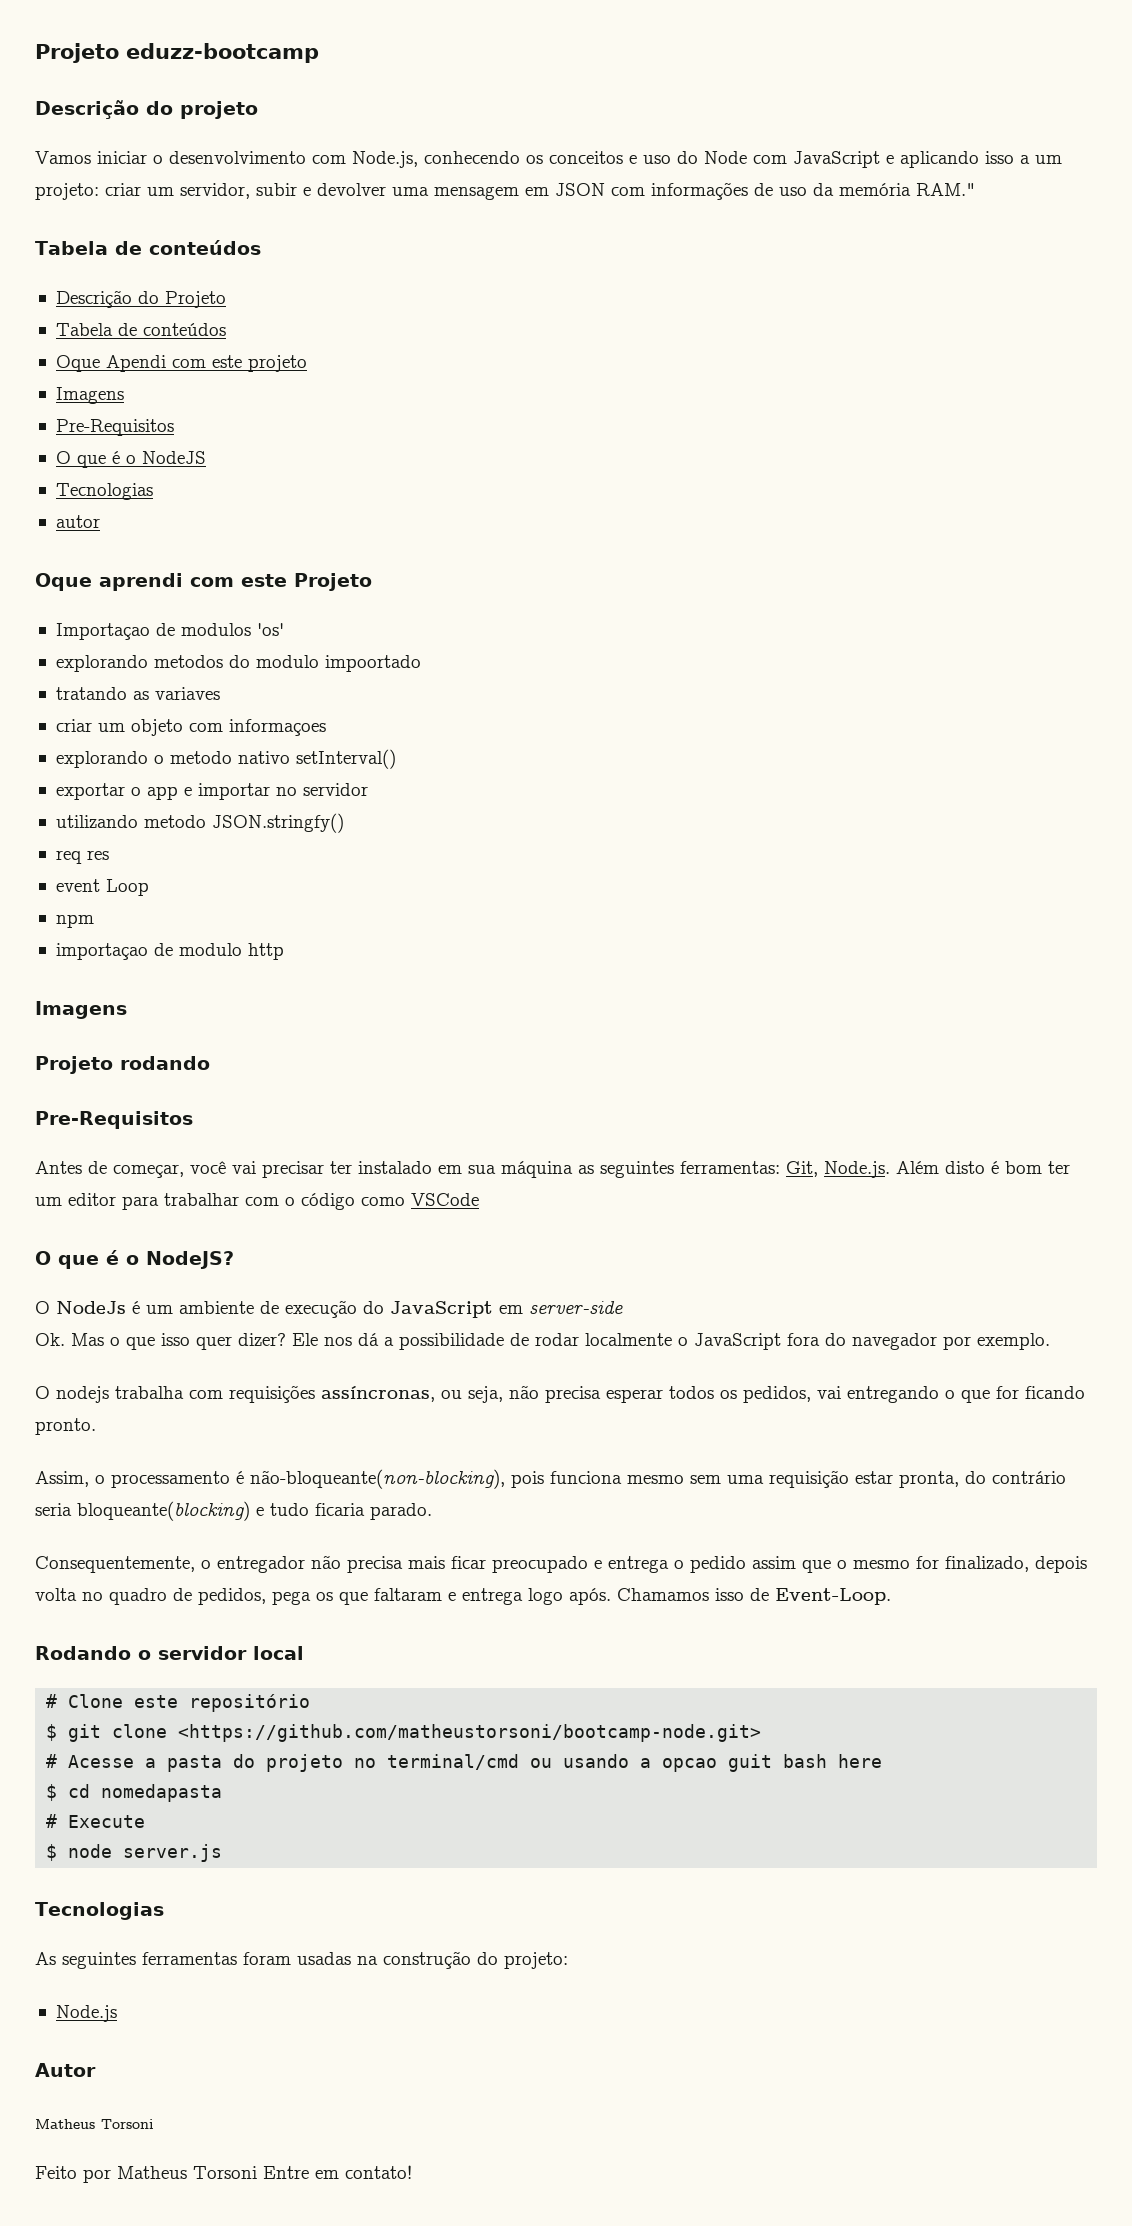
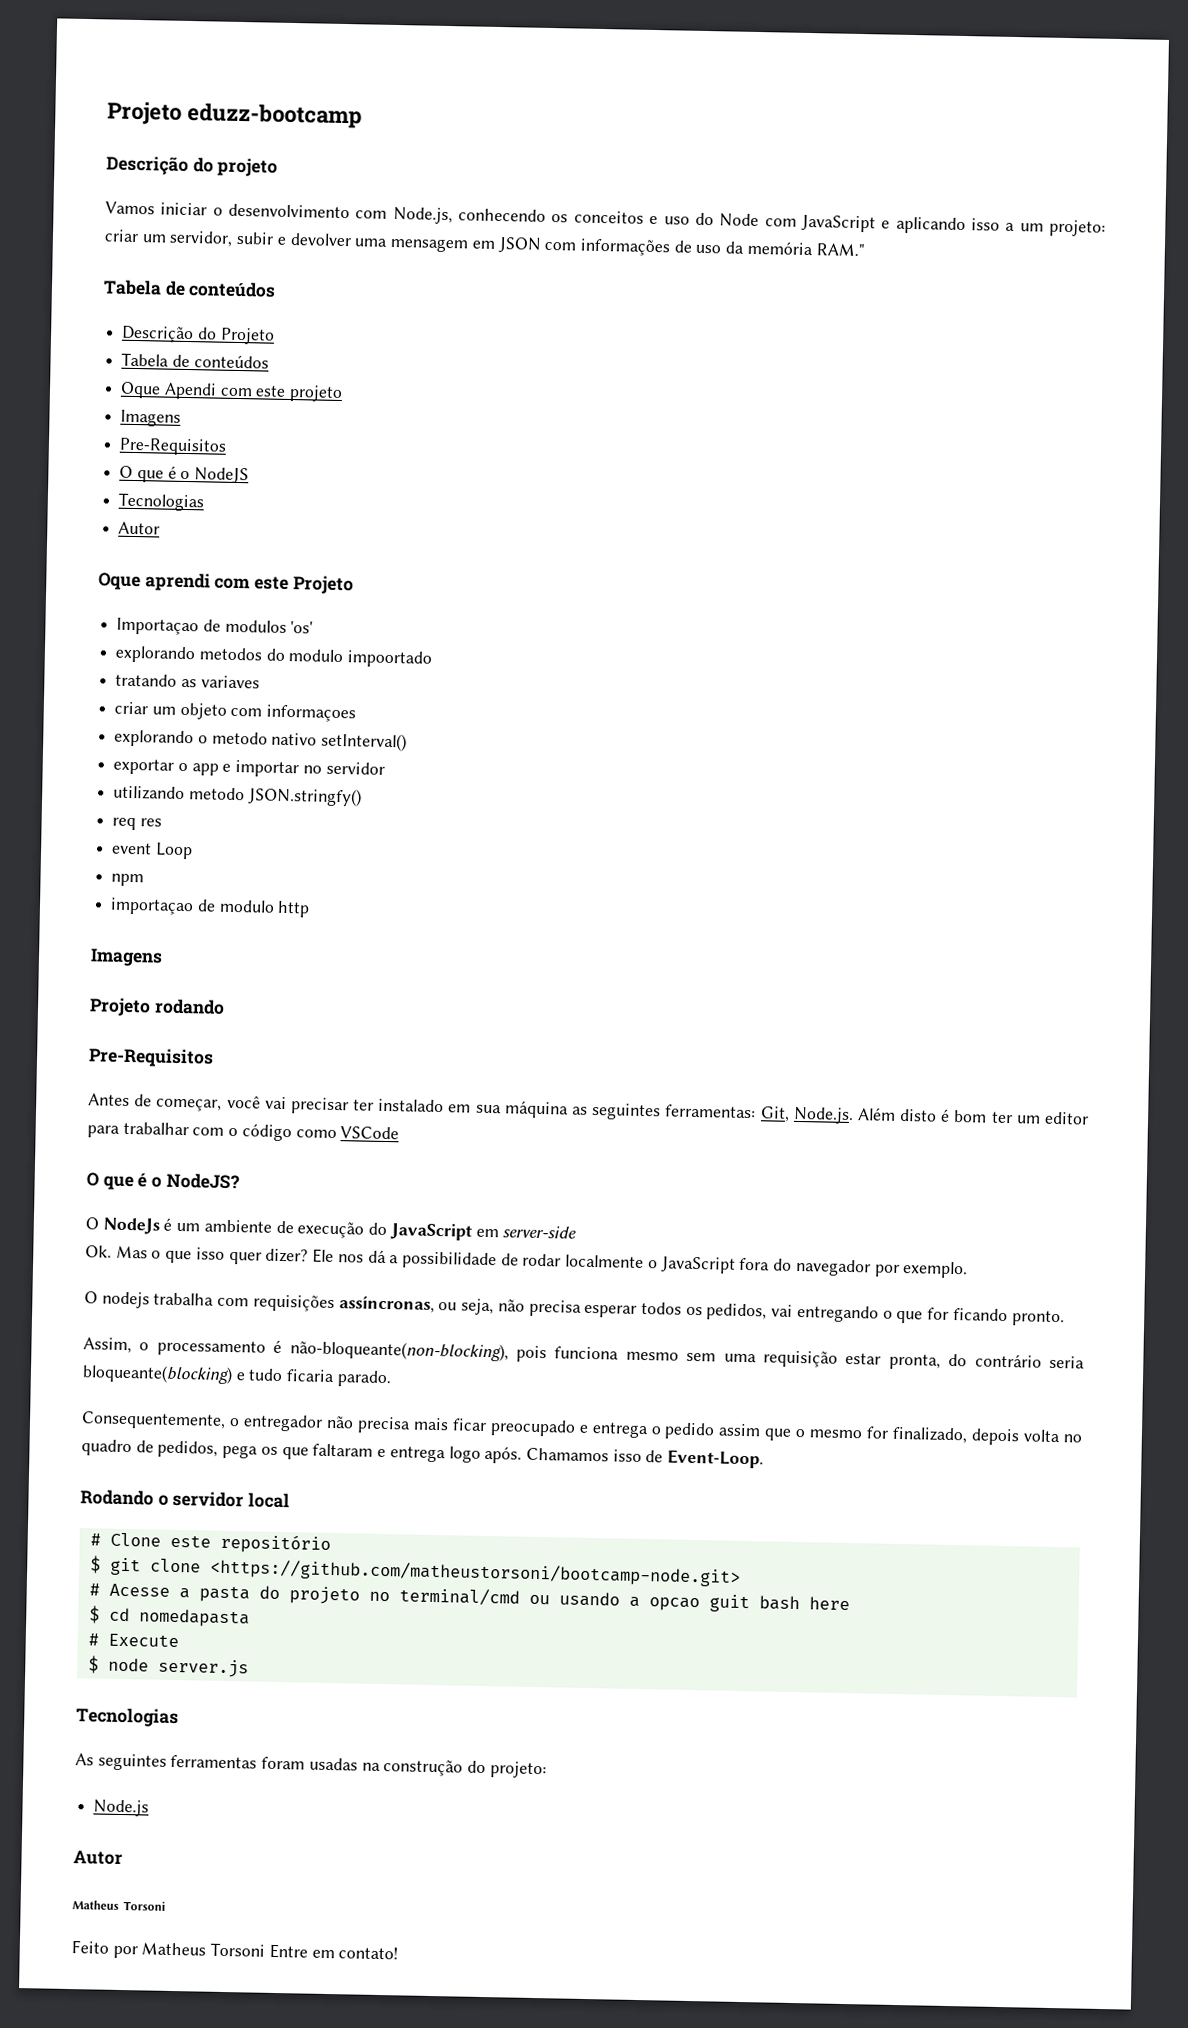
[55,515,100,528] autor -> [118,521,161,535] Autor

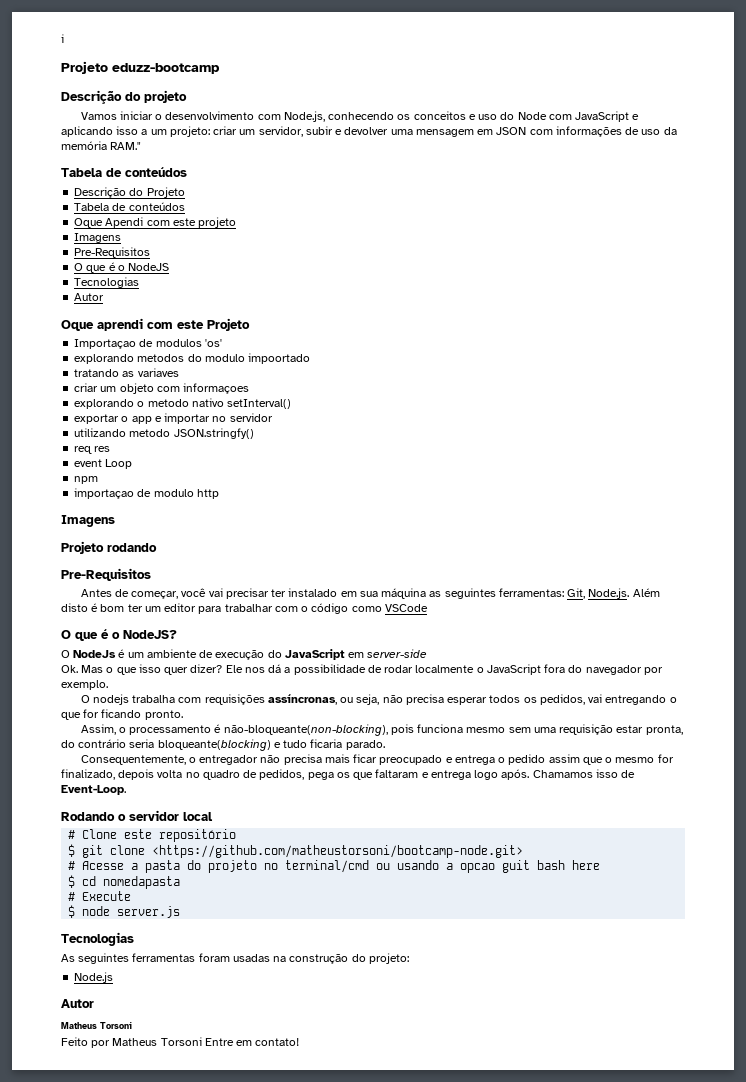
(107, 113) none -> [61,34,64,43] i //

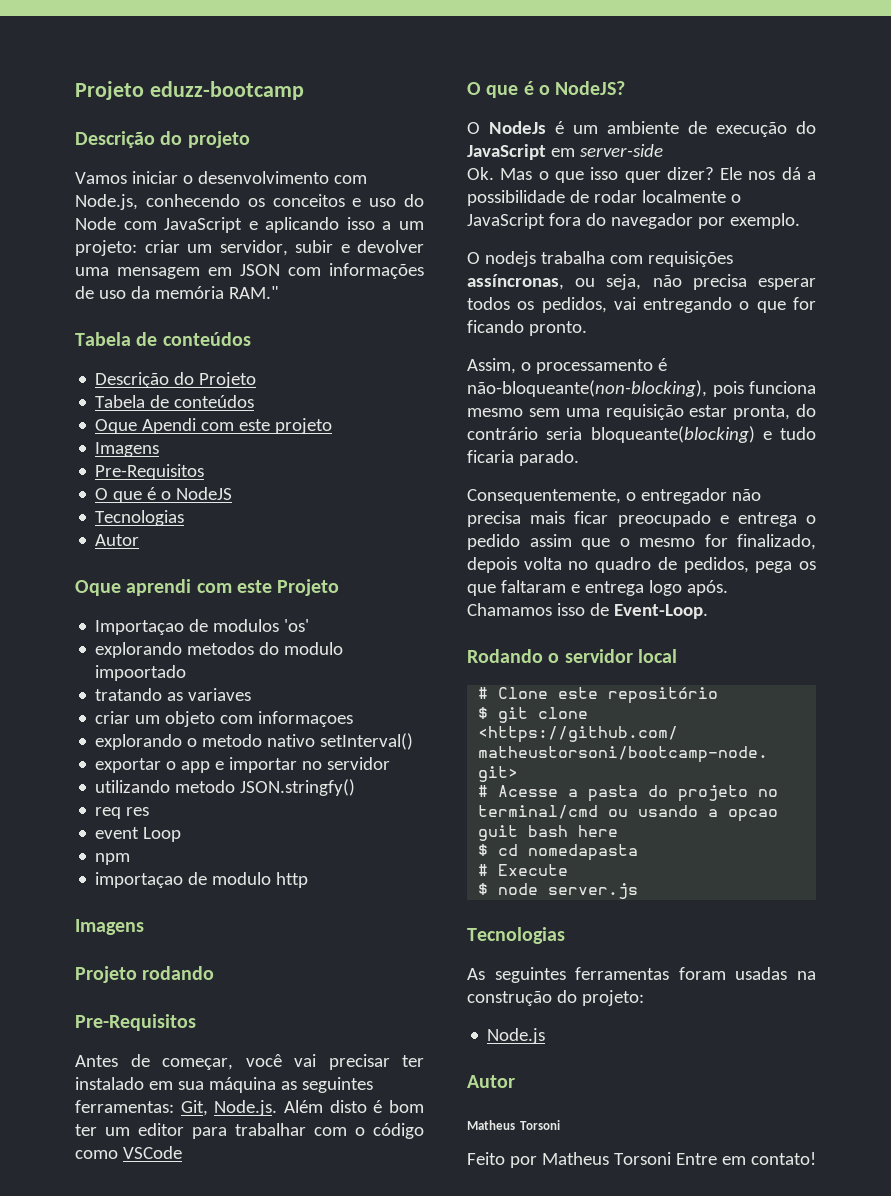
[61,34,64,43] i // -> (75, 90) none

